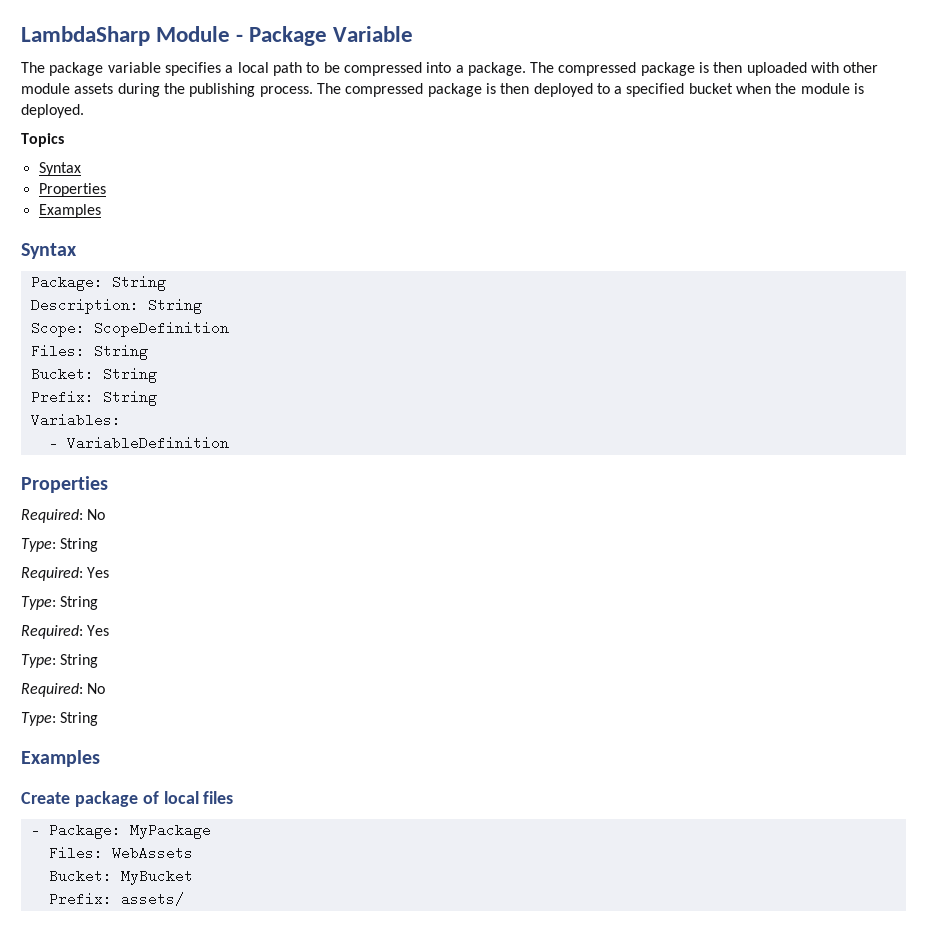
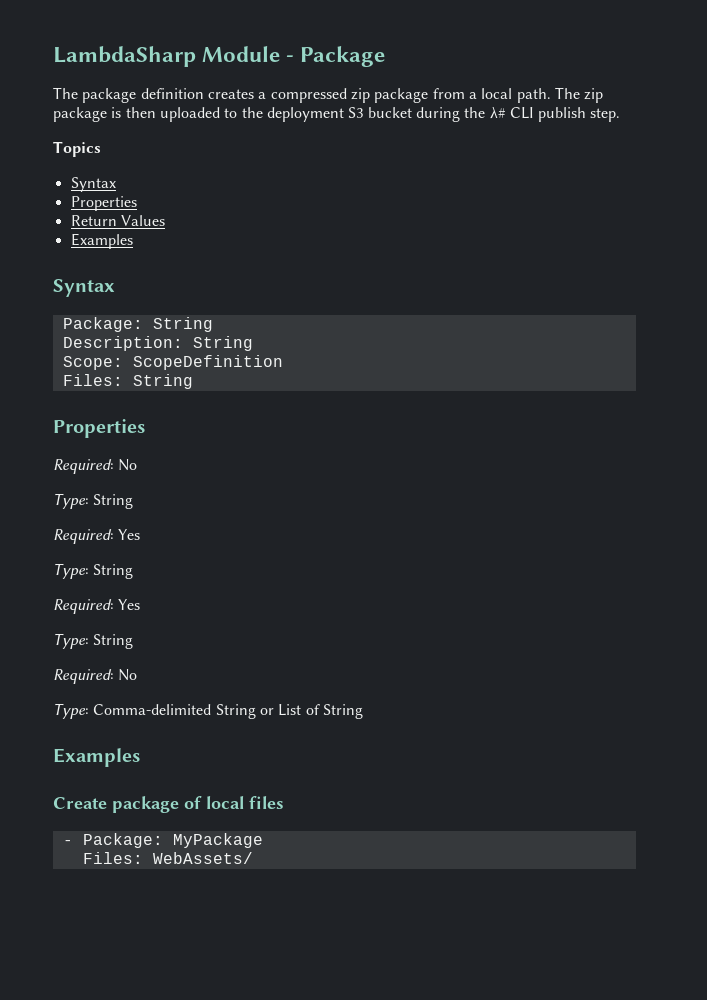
[333,26,414,42] Variable -> (386, 56) none
[107,62,879,76] [21,83,865,97] [21,104,84,118] variable specifies a local path to be compressed into a package. The compressed package is then uploaded with other module assets during the publishing process. The compressed package is then deployed to a specified bucket when the module is deployed. -> [140,87,604,103] [53,106,621,122] definition creates a compressed zip package from a local path. The zip package is then uploaded to the deployment S3 bucket during the λ# CLI publish step.
(106, 190) none -> [70,215,165,226] // Return Values
[30,367,157,383] [30,390,157,406] [30,413,121,427] [48,436,229,450] // Bucket: String // Prefix: String // Variables: // - VariableDefinition -> (193, 381) none
(56, 719) none -> [93,704,320,719] Comma-delimited String or List of
[111,846,193,860] [48,869,193,885] [48,892,184,906] WebAssets // Bucket: MyBucket // Prefix: assets/ -> [152,852,253,864] WebAssets/

